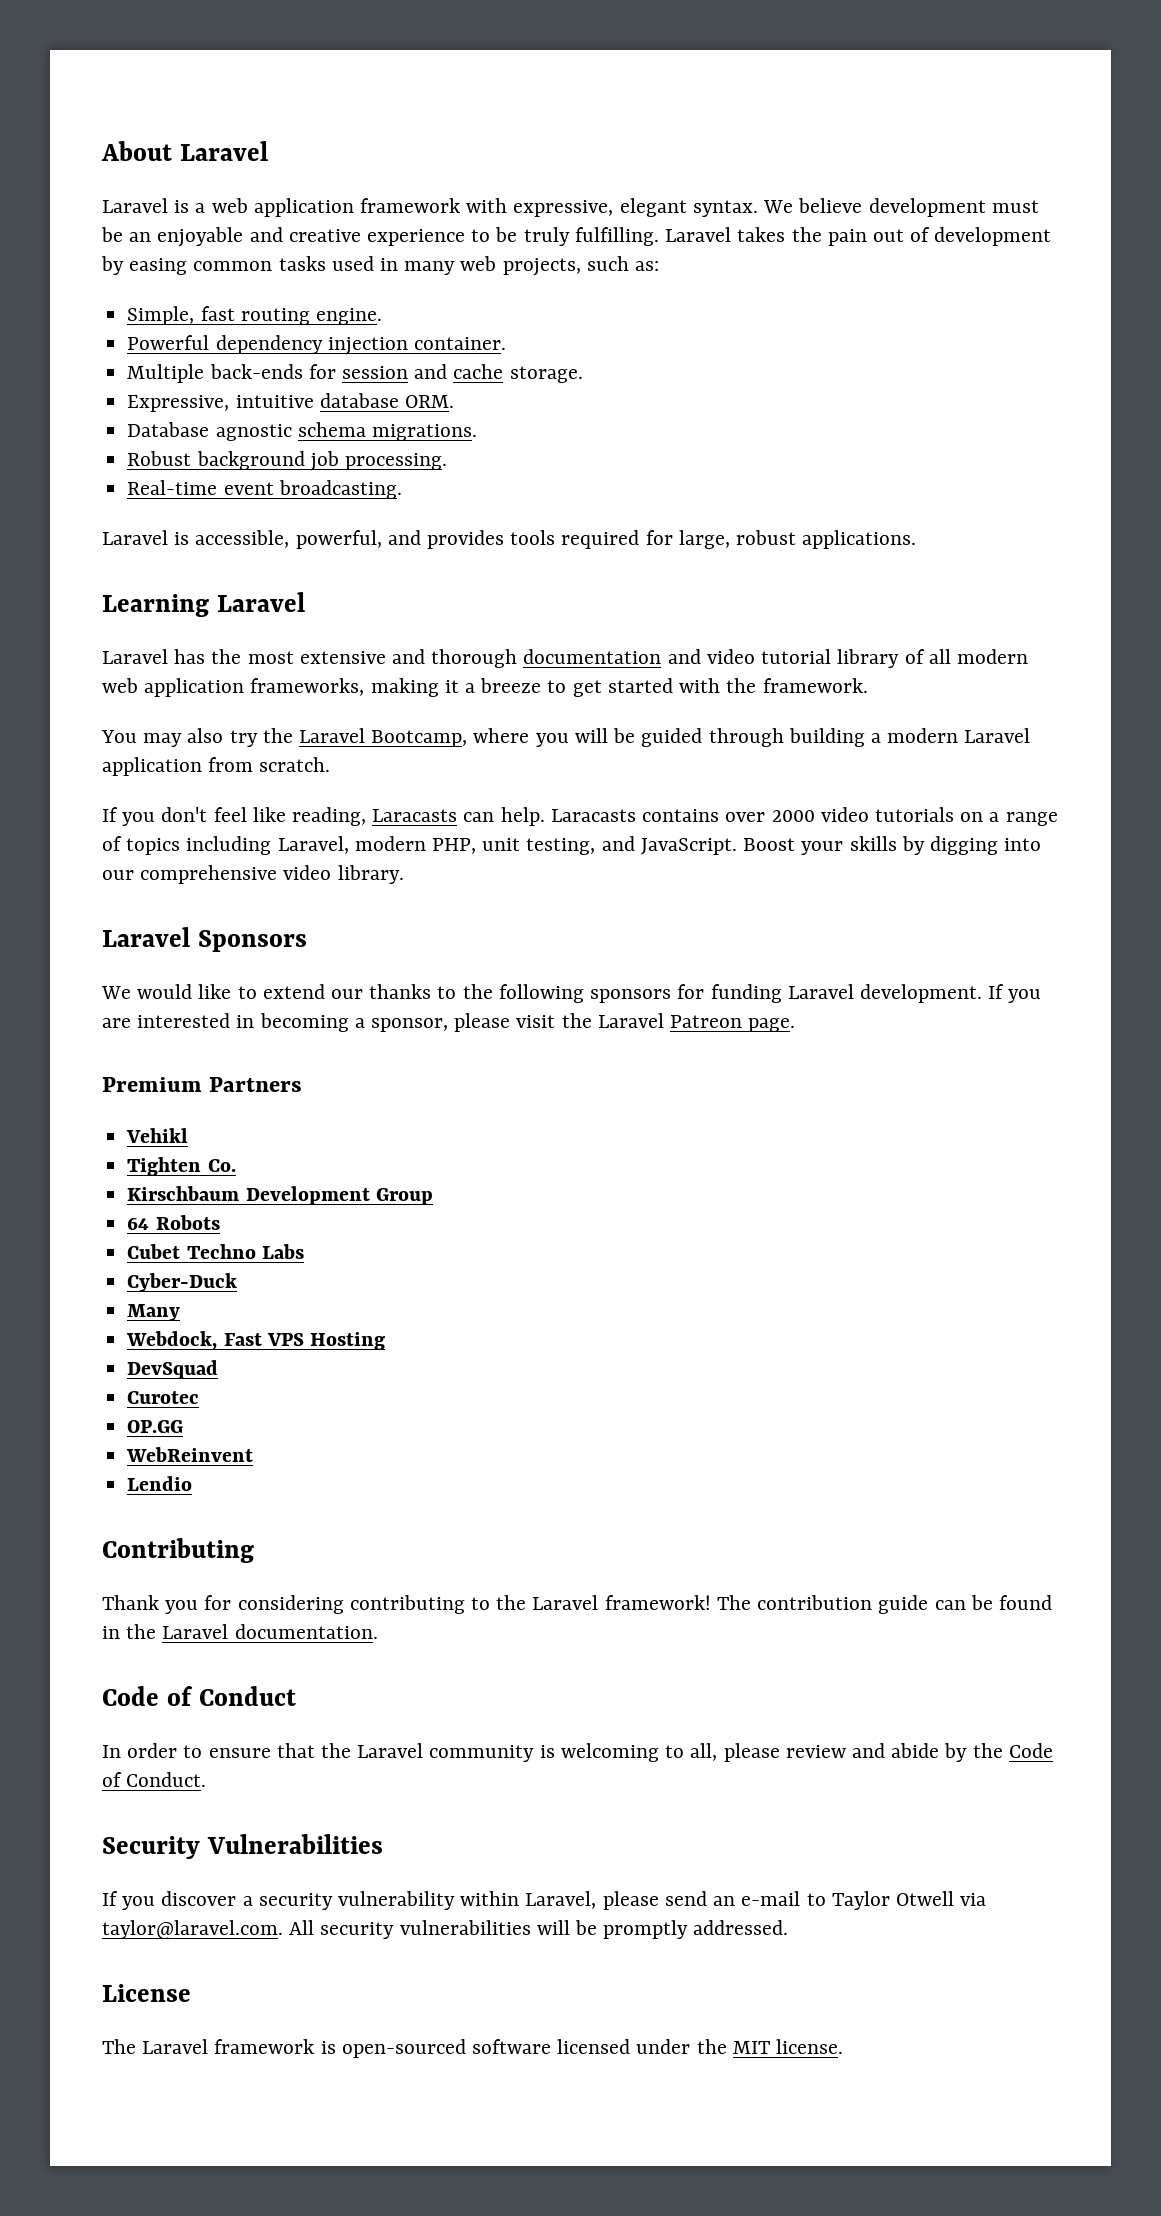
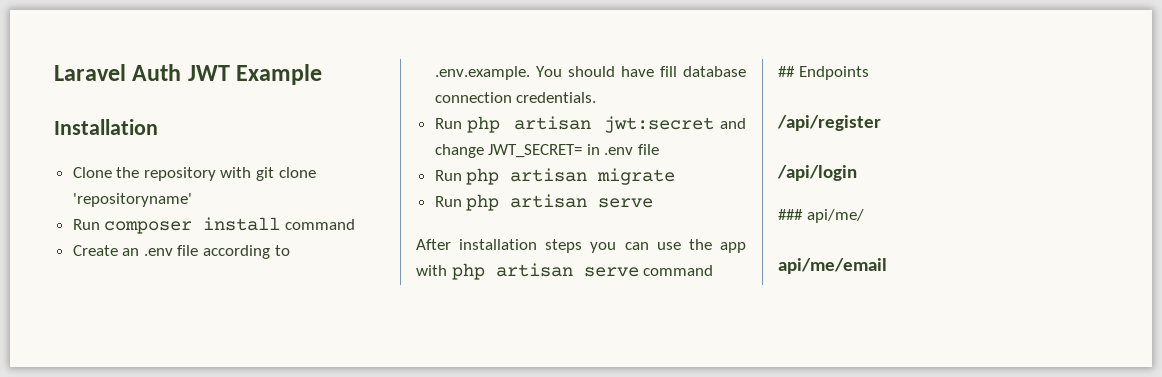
[101,141,268,161] [102,198,1039,217] [101,227,1052,247] [101,256,660,276] [127,306,382,325] [127,335,506,355] [127,364,583,383] [127,393,454,412] [127,422,477,441] [127,451,447,471] [127,480,402,499] [102,530,917,549] [102,592,305,617] [102,649,1028,668] [102,678,868,697] [101,728,1031,747] [102,757,331,776] [102,807,1058,826] [102,836,1042,855] [102,865,404,884] [102,927,307,952] [101,984,1042,1003] [102,1013,796,1032] [102,1077,303,1092] [126,1128,189,1143] [127,1157,236,1176] [127,1186,433,1205] [127,1215,220,1230] [127,1244,304,1259] [127,1273,238,1292] [127,1304,181,1321] [126,1331,385,1350] [127,1360,219,1379] [127,1391,200,1404] [127,1420,184,1433] [126,1447,254,1462] [127,1476,193,1491] [102,1538,254,1563] [102,1595,1052,1614] [102,1624,378,1639] [102,1686,296,1706] [102,1743,1053,1762] [102,1772,207,1787] [102,1834,383,1859] [102,1891,987,1910] [102,1920,789,1939] [102,1984,191,2002] [102,2039,844,2058] About Laravel // Laravel is a web application framework with expressive, elegant syntax. We believe development must be an enjoyable and creative experience to be truly fulfilling. Laravel takes the pain out of development by easing common tasks used in many web projects, such as: // Simple, fast routing engine. // Powerful dependency injection container. // Multiple back-ends for session and cache storage. // Expressive, intuitive database ORM. // Database agnostic schema migrations. // Robust background job processing. // Real-time event broadcasting. // Laravel is accessible, powerful, and provides tools required for large, robust applications. // Learning Laravel // Laravel has the most extensive and thorough documentation and video tutorial library of all modern web application frameworks, making it a breeze to get started with the framework. // You may also try the Laravel Bootcamp, where you will be guided through building a modern Laravel application from scratch. // If you don't feel like reading, Laracasts can help. Laracasts contains over 2000 video tutorials on a range of topics including Laravel, modern PHP, unit testing, and JavaScript. Boost your skills by digging into our comprehensive video library. // Laravel Sponsors // We would like to extend our thanks to the following sponsors for funding Laravel development. If you are interested in becoming a sponsor, please visit the Laravel Patreon page. // Premium Partners // Vehikl // Tighten Co. // Kirschbaum Development Group // 64 Robots // Cubet Techno Labs // Cyber-Duck // Many // Webdock, Fast VPS Hosting // DevSquad // Curotec // OP.GG // WebReinvent // Lendio // Contributing // Thank you for considering contributing to the Laravel framework! The contribution guide can be found in the Laravel documentation. // Code of Conduct // In order to ensure that the Laravel community is welcoming to all, please review and abide by the Code of Conduct. // Security Vulnerabilities // If you discover a security vulnerability within Laravel, please send an e-mail to Taylor Otwell via taylor@laravel.com. All security vulnerabilities will be promptly addressed. // License // The Laravel framework is open-sourced software licensed under the MIT license. -> [54,64,323,85] [54,119,158,135] [72,167,316,181] [72,193,192,207] [72,217,355,234] [72,245,290,259] [434,66,746,80] [434,92,597,103] [434,116,746,133] [434,144,660,158] [434,168,676,185] [434,194,654,211] [416,239,746,253] [416,263,714,280] [778,66,869,80] [777,115,881,131] [777,165,857,181] [778,209,864,223] [778,258,887,274] Laravel Auth JWT Example // Installation // Clone the repository with git clone 'repositoryname' // Run composer install command // Create an .env file according to .env.example. You should have fill database connection credentials. // Run php artisan jwt:secret and change JWT_SECRET= in .env file // Run php artisan migrate // Run php artisan serve // After installation steps you can use the app with php artisan serve command // ## Endpoints // /api/register // /api/login // ### api/me/ // api/me/email

